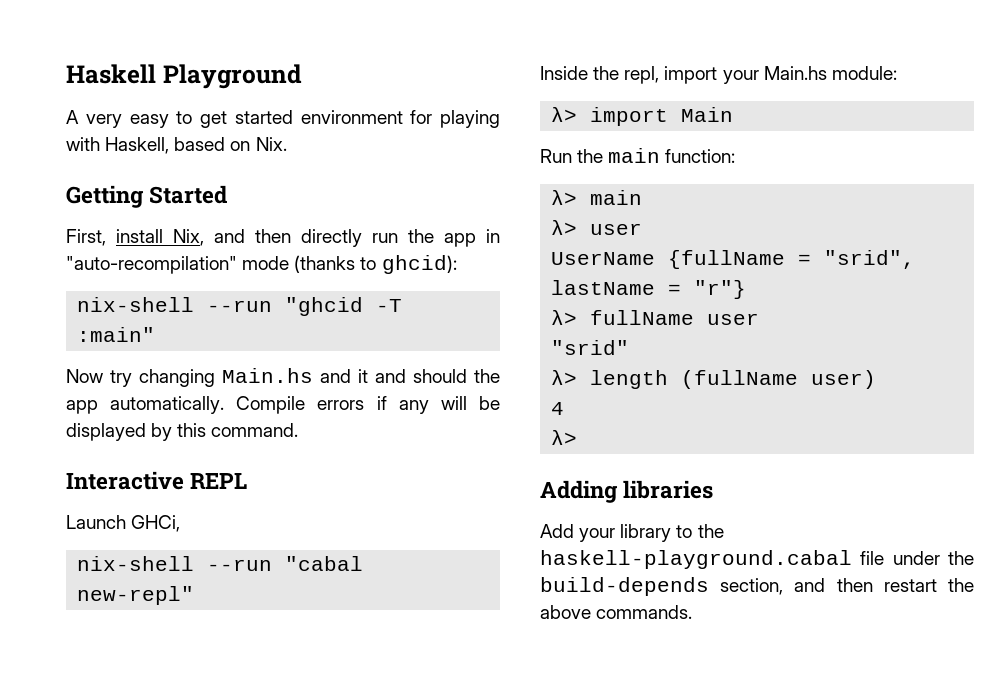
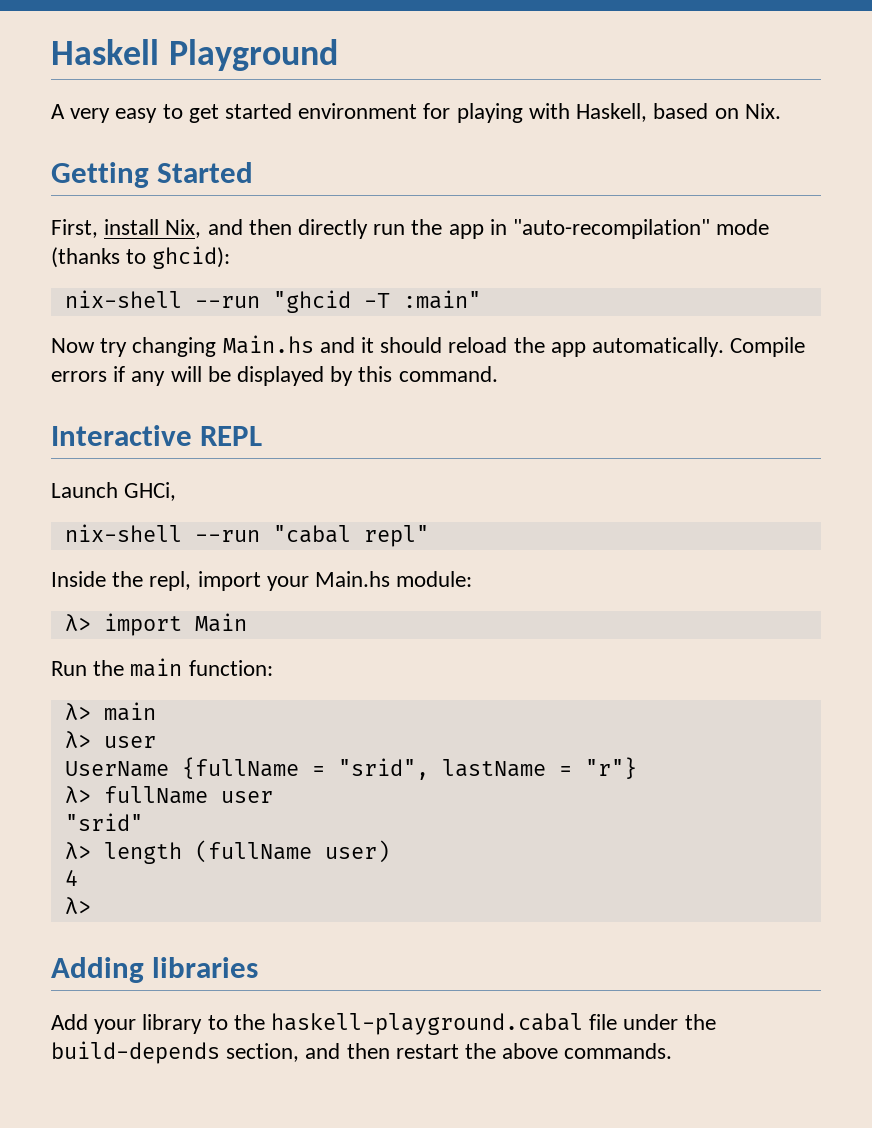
[375,369,467,383] and should -> [380,337,508,353] should reload
[77,586,195,605] new-repl" -> [363,525,429,547] repl"

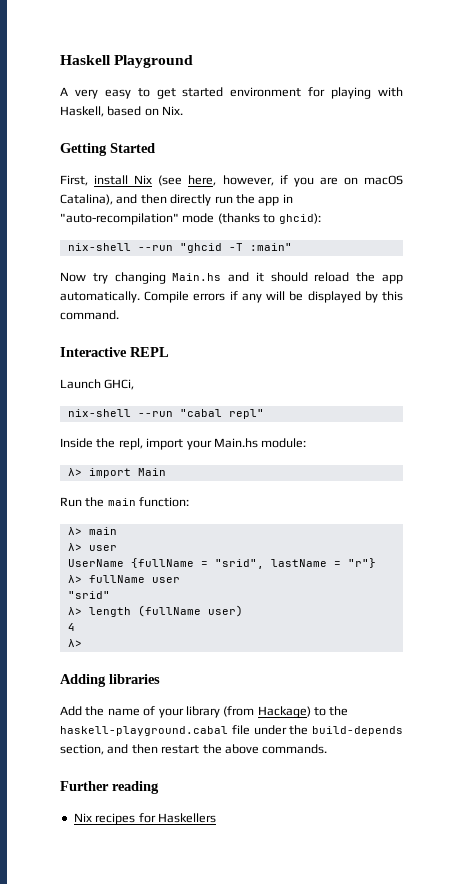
[165,219,202,238] Nix, -> [134,175,403,187] [60,194,113,205] Nix (see here, however, if you are on macOS Catalina),
[94,1014,203,1034] your library -> [85,706,311,718] the name of your library (from Hackage)
(673, 1051) none -> [60,781,159,794] [73,813,216,825] // Further reading // Nix recipes for Haskellers

